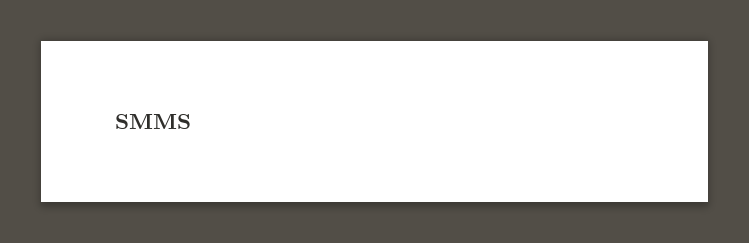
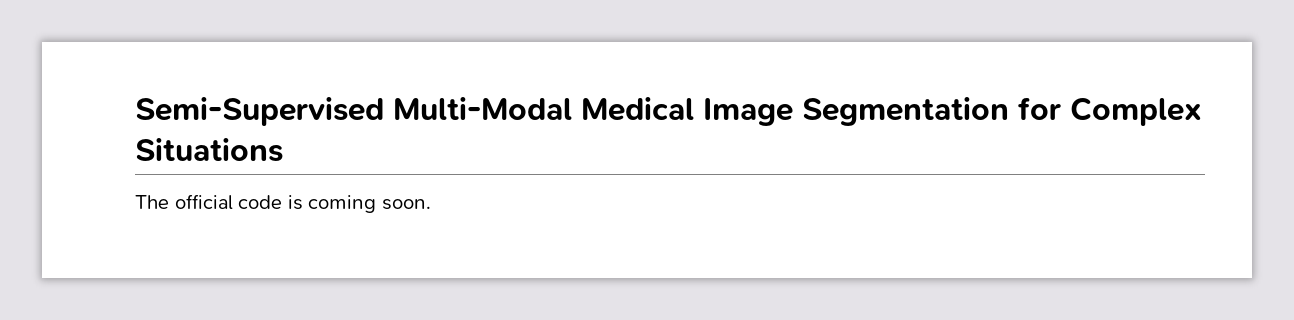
[115,114,191,129] SMMS -> [135,97,1202,126] [135,138,283,162] [135,194,431,213] Semi-Supervised Multi-Modal Medical Image Segmentation for Complex Situations // The official code is coming soon.

